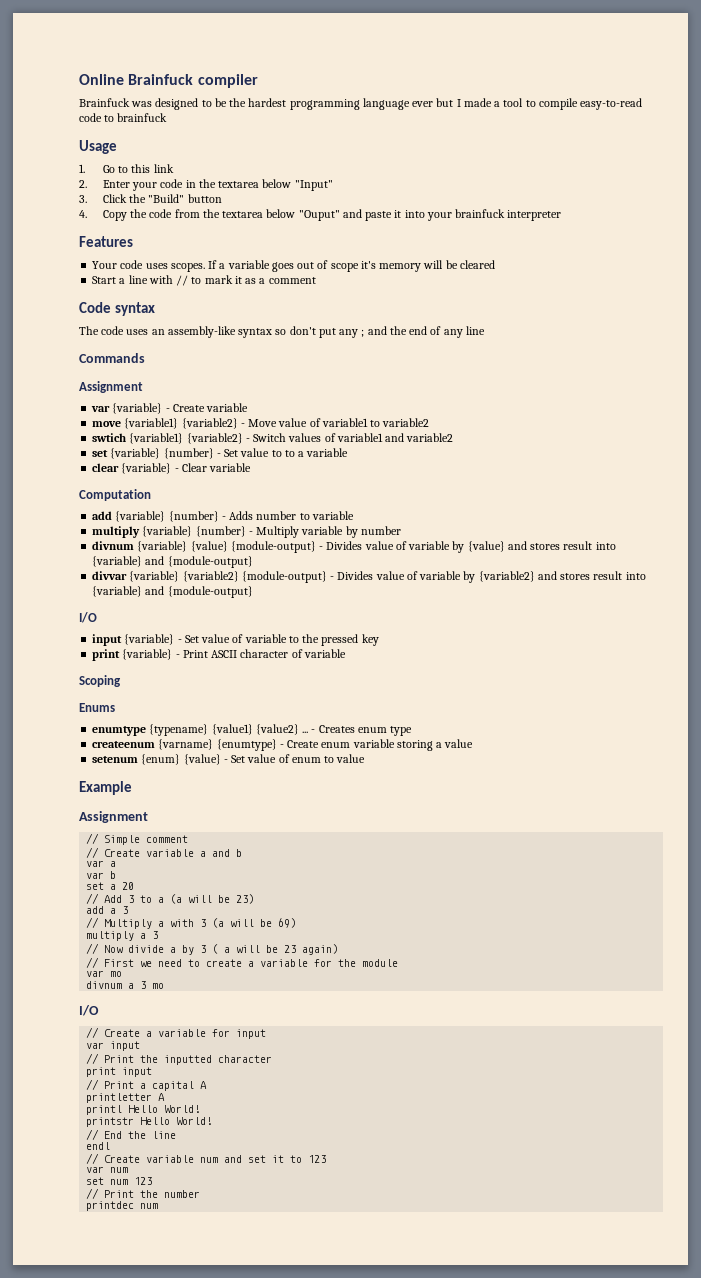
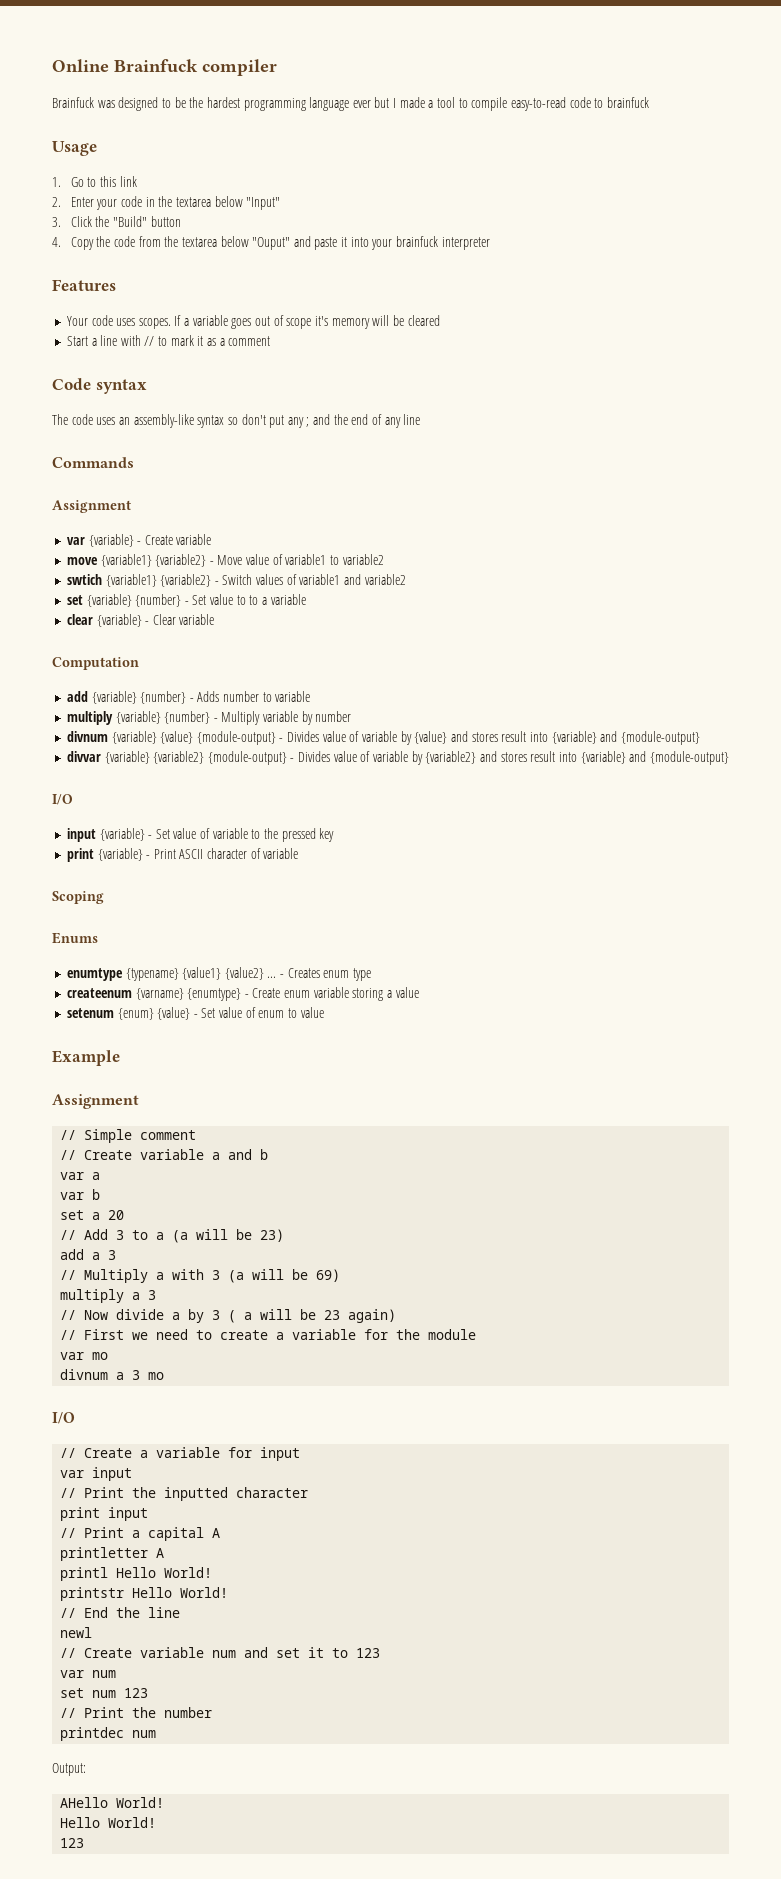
[86,1142,111,1150] endl -> [60,1627,93,1638] newl
(159, 1206) none -> [52,1763,86,1776] [60,1797,165,1808] [60,1817,157,1828] [60,1838,85,1848] // Output: // AHello World! // Hello World! // 123

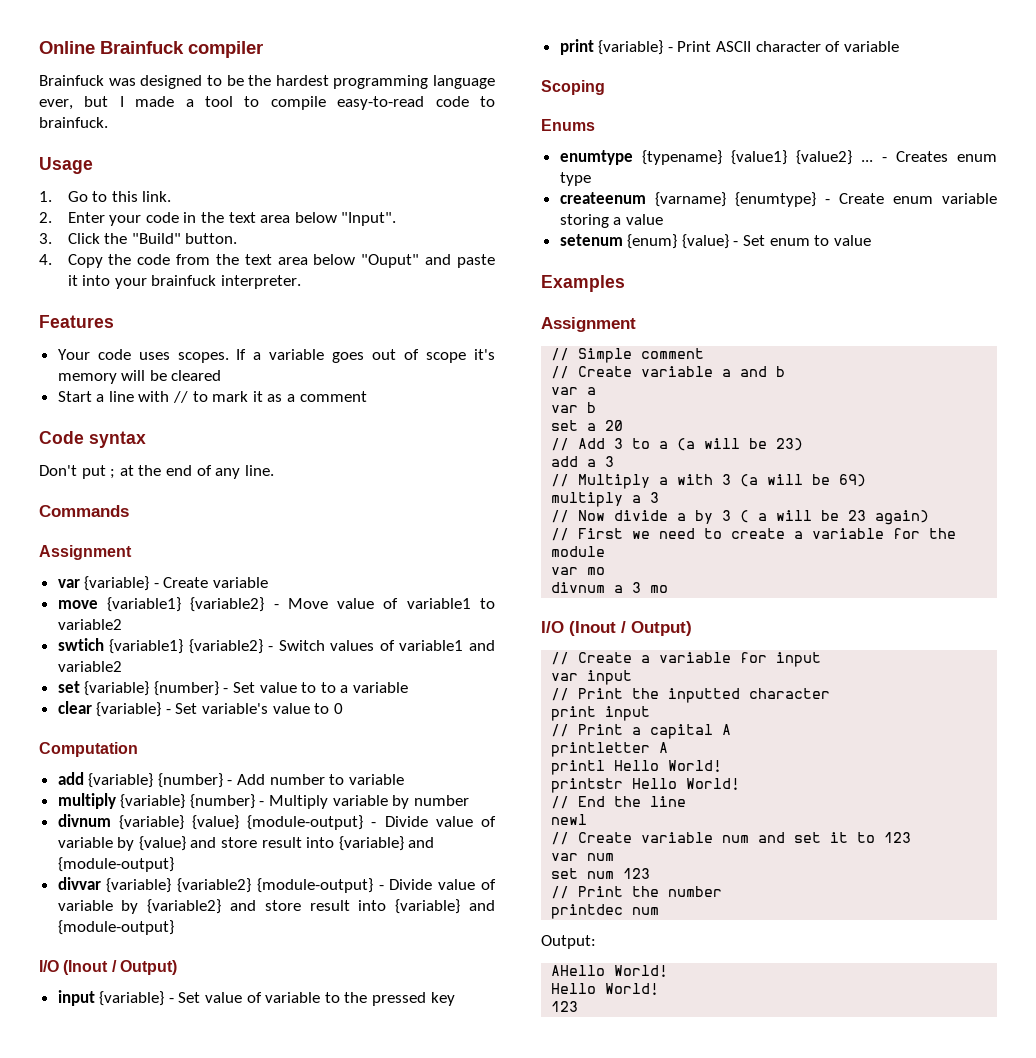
[352,100,371,108] ever -> [39,99,73,110] ever,
[606,97,649,108] brainfuck -> [39,117,108,128] brainfuck.
[119,176,137,187] link -> [142,191,172,202] link.
[175,196,281,210] textarea below "Input" -> [228,212,397,226] text area below "Input".
[150,216,181,227] button -> [185,233,238,244] button.
[181,237,217,247] textarea -> [244,254,308,265] text area
[441,237,490,250] interpreter -> [220,275,301,289] interpreter.
[52,414,331,428] The code uses an assembly-like syntax so don't put any ; and -> [39,465,134,479] Don't put ; at
[403,414,421,425] line -> [244,465,274,476] line.
[152,614,215,625] Clear variable -> [175,703,343,714] Set variable's value to 0
[197,691,220,702] Adds -> [237,774,266,785] Add
[287,731,320,742] Divides -> [384,816,428,827] Divide
[471,732,498,742] stores -> [221,837,258,848] store
[298,751,331,762] Divides -> [389,879,433,890] Divide
[500,752,527,762] stores -> [264,900,301,911] store
(73, 799) none -> [63,960,177,975] (Inout / Output)
[219,1007,256,1018] value of -> (766, 240) none
[52,1050,120,1066] Example -> [541,275,625,292] Examples
(75, 1418) none -> [569,621,692,636] (Inout / Output)

